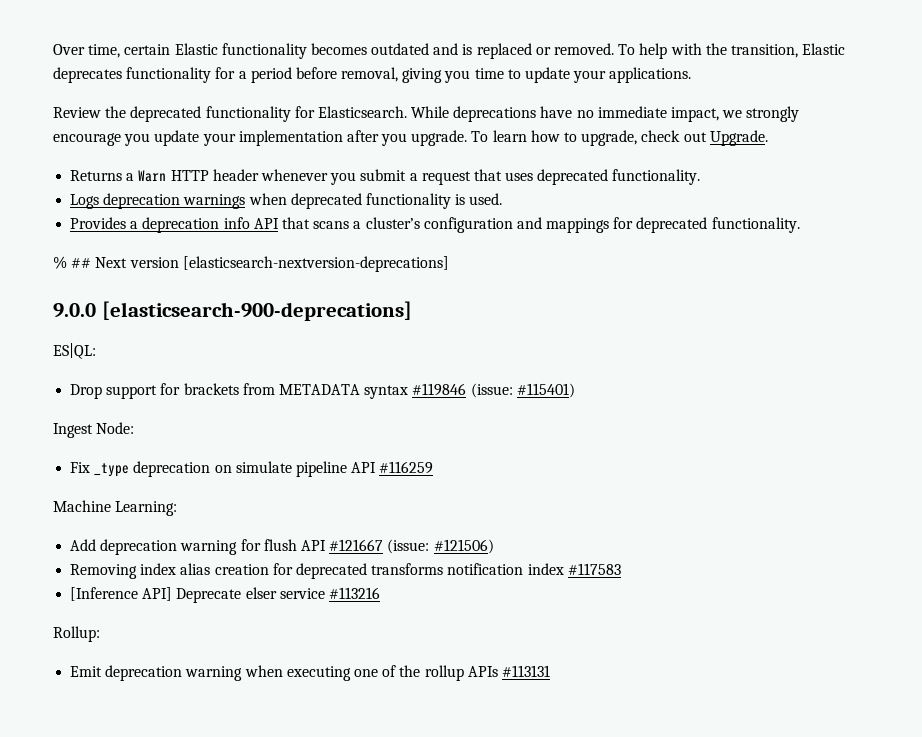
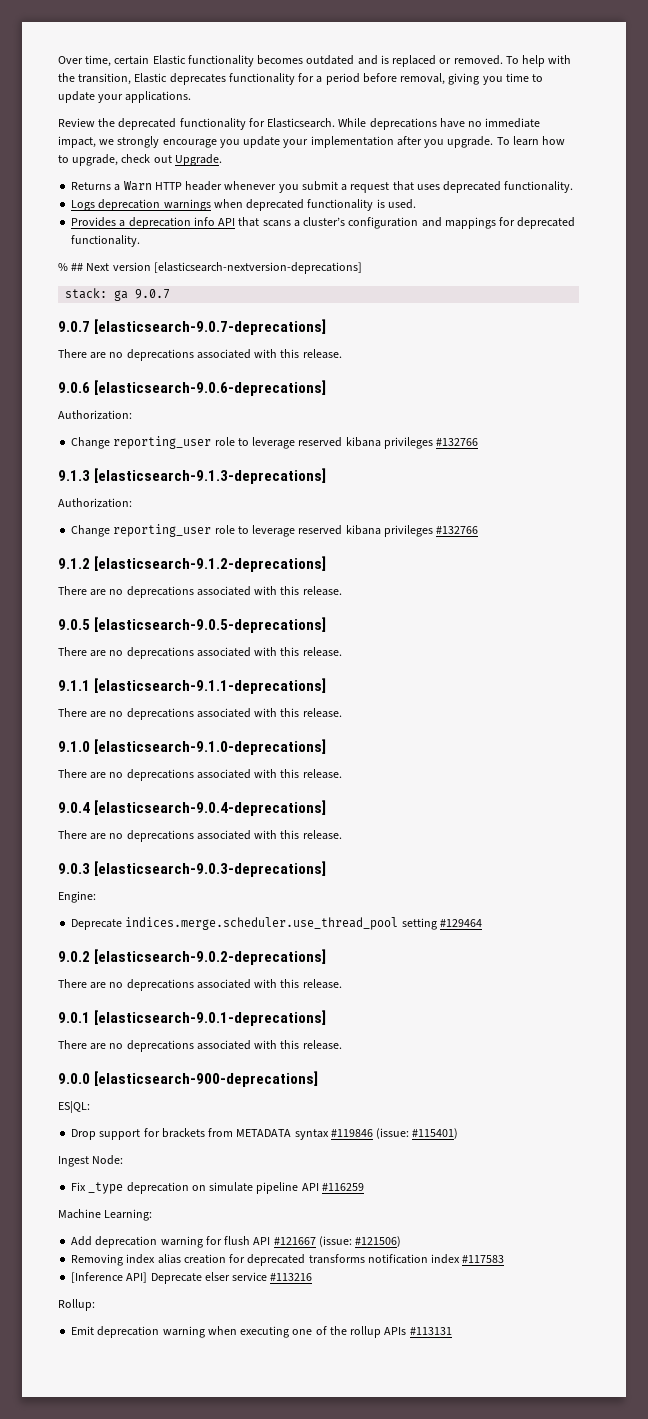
(449, 264) none -> [65,288,171,301] [58,319,327,335] [58,349,342,361] [58,380,327,396] [58,410,132,420] [71,436,479,449] [58,468,327,484] [58,498,132,508] [71,524,479,537] [58,556,327,572] [58,586,342,598] [58,617,327,633] [58,647,342,659] [58,678,327,694] [58,708,342,720] [58,739,327,755] [58,769,342,781] [58,800,327,816] [58,830,342,842] [58,861,327,877] [58,891,96,903] [71,917,482,930] [58,949,327,965] [58,979,342,991] [58,1010,327,1026] [58,1040,342,1052] // stack: ga 9.0.7 // 9.0.7 [elasticsearch-9.0.7-deprecations] // There are no deprecations associated with this release. // 9.0.6 [elasticsearch-9.0.6-deprecations] // Authorization: // Change reporting_user role to leverage reserved kibana privileges #132766 // 9.1.3 [elasticsearch-9.1.3-deprecations] // Authorization: // Change reporting_user role to leverage reserved kibana privileges #132766 // 9.1.2 [elasticsearch-9.1.2-deprecations] // There are no deprecations associated with this release. // 9.0.5 [elasticsearch-9.0.5-deprecations] // There are no deprecations associated with this release. // 9.1.1 [elasticsearch-9.1.1-deprecations] // There are no deprecations associated with this release. // 9.1.0 [elasticsearch-9.1.0-deprecations] // There are no deprecations associated with this release. // 9.0.4 [elasticsearch-9.0.4-deprecations] // There are no deprecations associated with this release. // 9.0.3 [elasticsearch-9.0.3-deprecations] // Engine: // Deprecate indices.merge.scheduler.use_thread_pool setting #129464 // 9.0.2 [elasticsearch-9.0.2-deprecations] // There are no deprecations associated with this release. // 9.0.1 [elasticsearch-9.0.1-deprecations] // There are no deprecations associated with this release.

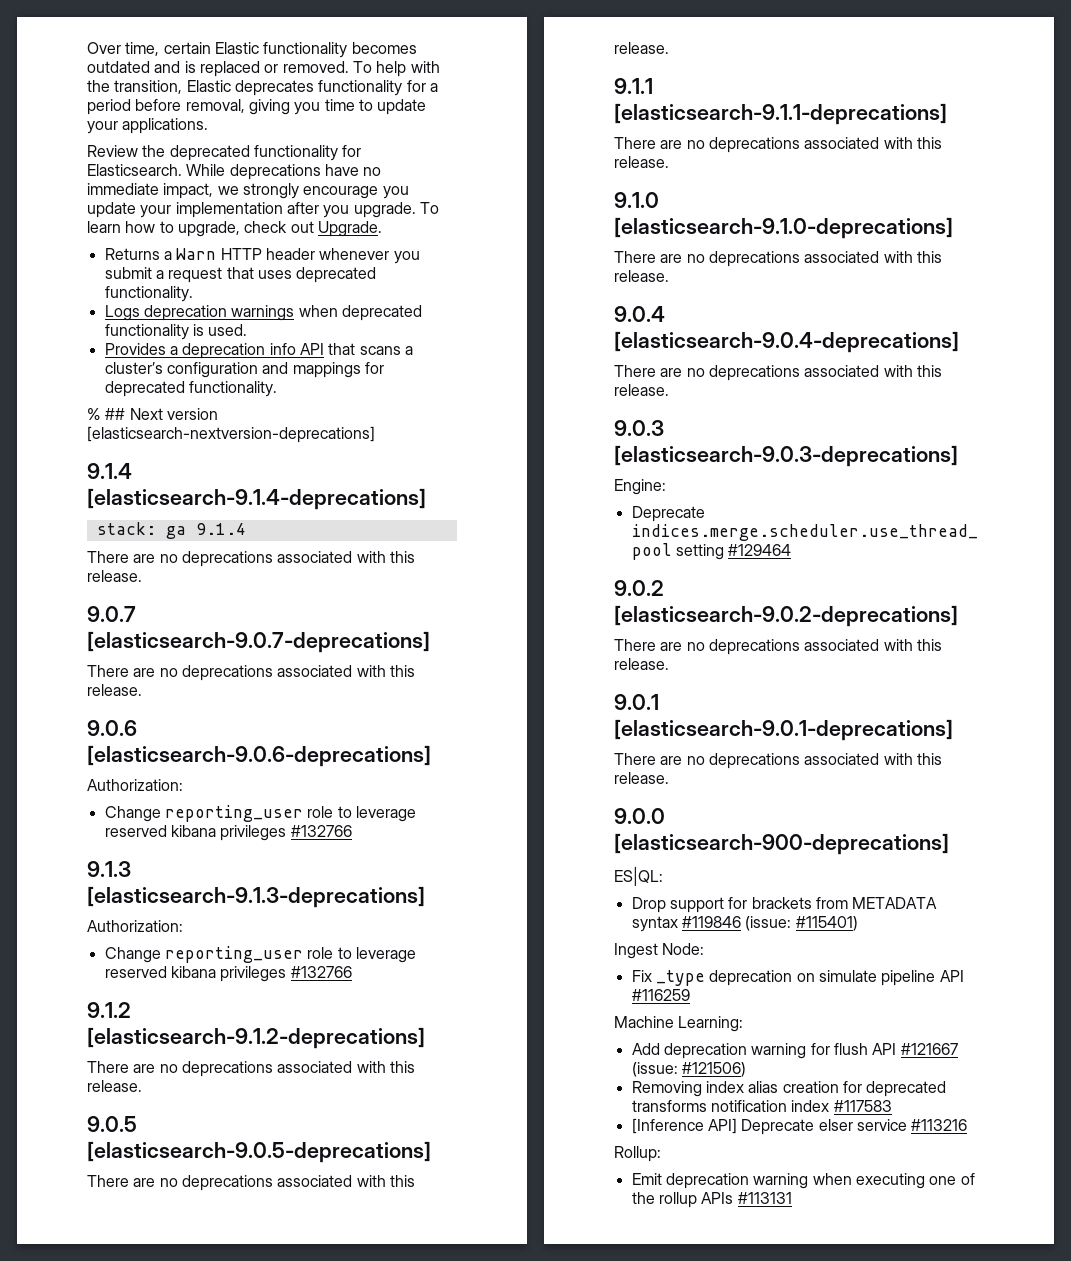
(362, 268) none -> [87,463,132,479] [87,488,426,510] // 9.1.4 [elasticsearch-9.1.4-deprecations]
[135,289,171,299] 9.0.7 -> [195,523,246,535] [87,551,415,567] [87,570,142,582] 9.1.4 // There are no deprecations associated with this release.

